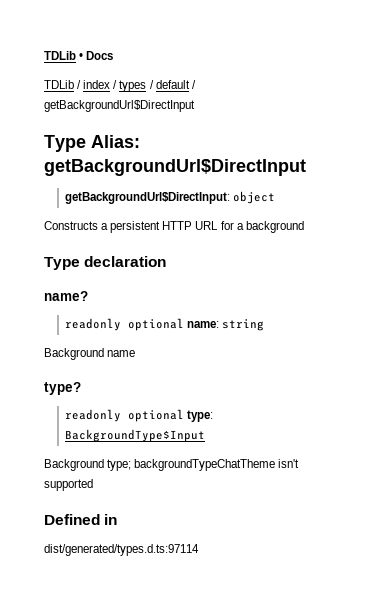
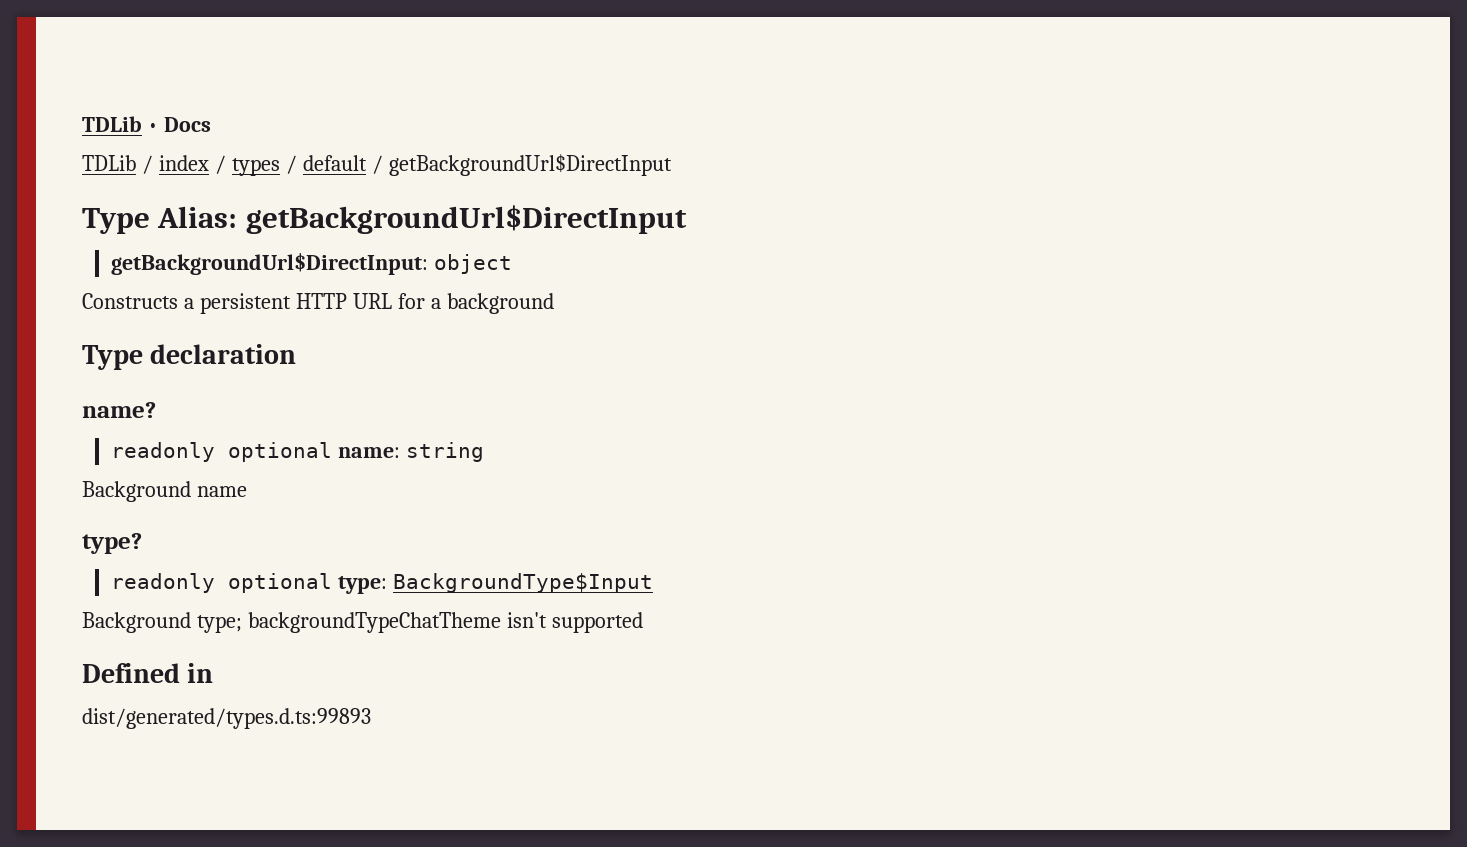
[44,544,199,556] dist/generated/types.d.ts:97114 -> [82,708,371,729] dist/generated/types.d.ts:99893

